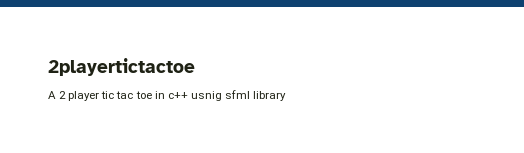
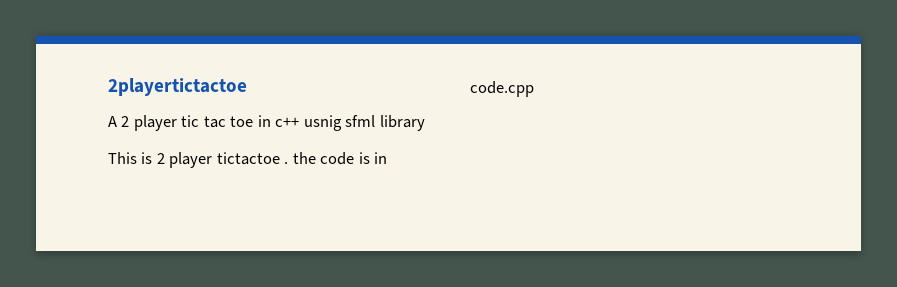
(287, 96) none -> [108,152,388,168] [470,81,534,97] // This is 2 player tictactoe . the code is in code.cpp

